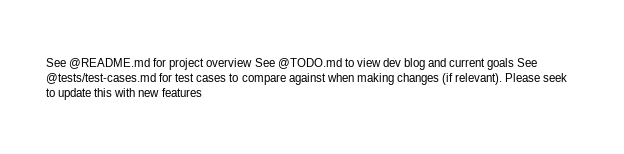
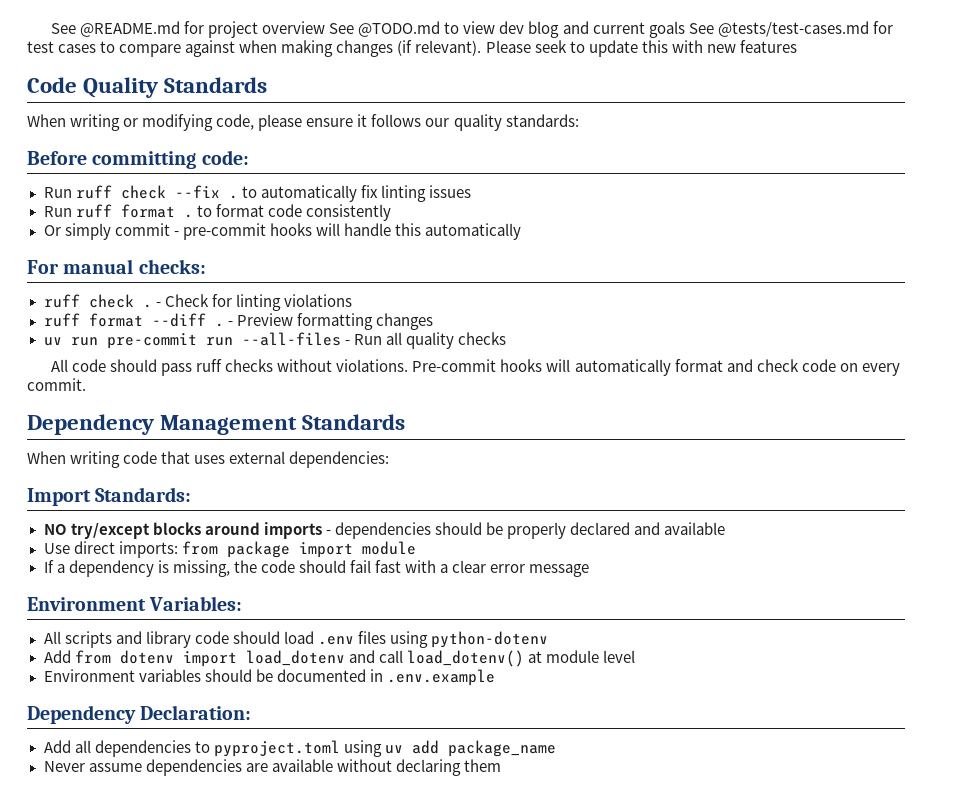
(202, 92) none -> [27,77,268,98] [27,114,579,131] [27,150,249,169] [43,185,471,202] [43,204,391,221] [43,223,521,240] [27,259,206,274] [43,294,352,311] [43,313,433,330] [43,332,506,349] [50,359,900,376] [27,378,86,391] [27,414,406,435] [27,451,390,468] [27,487,192,506] [43,522,726,539] [43,541,416,558] [43,560,590,577] [27,596,243,611] [43,631,548,648] [43,650,635,667] [43,669,495,686] [27,705,252,724] [43,740,556,757] [43,759,501,776] // Code Quality Standards // When writing or modifying code, please ensure it follows our quality standards: // Before committing code: // Run ruff check --fix . to automatically fix linting issues // Run ruff format . to format code consistently // Or simply commit - pre-commit hooks will handle this automatically // For manual checks: // ruff check . - Check for linting violations // ruff format --diff . - Preview formatting changes // uv run pre-commit run --all-files - Run all quality checks // All code should pass ruff checks without violations. Pre-commit hooks will automatically format and check code on every commit. // Dependency Management Standards // When writing code that uses external dependencies: // Import Standards: // NO try/except blocks around imports - dependencies should be properly declared and available // Use direct imports: from package import module // If a dependency is missing, the code should fail fast with a clear error message // Environment Variables: // All scripts and library code should load .env files using python-dotenv // Add from dotenv import load_dotenv and call load_dotenv() at module level // Environment variables should be documented in .env.example // Dependency Declaration: // Add all dependencies to pyproject.toml using uv add package_name // Never assume dependencies are available without declaring them

